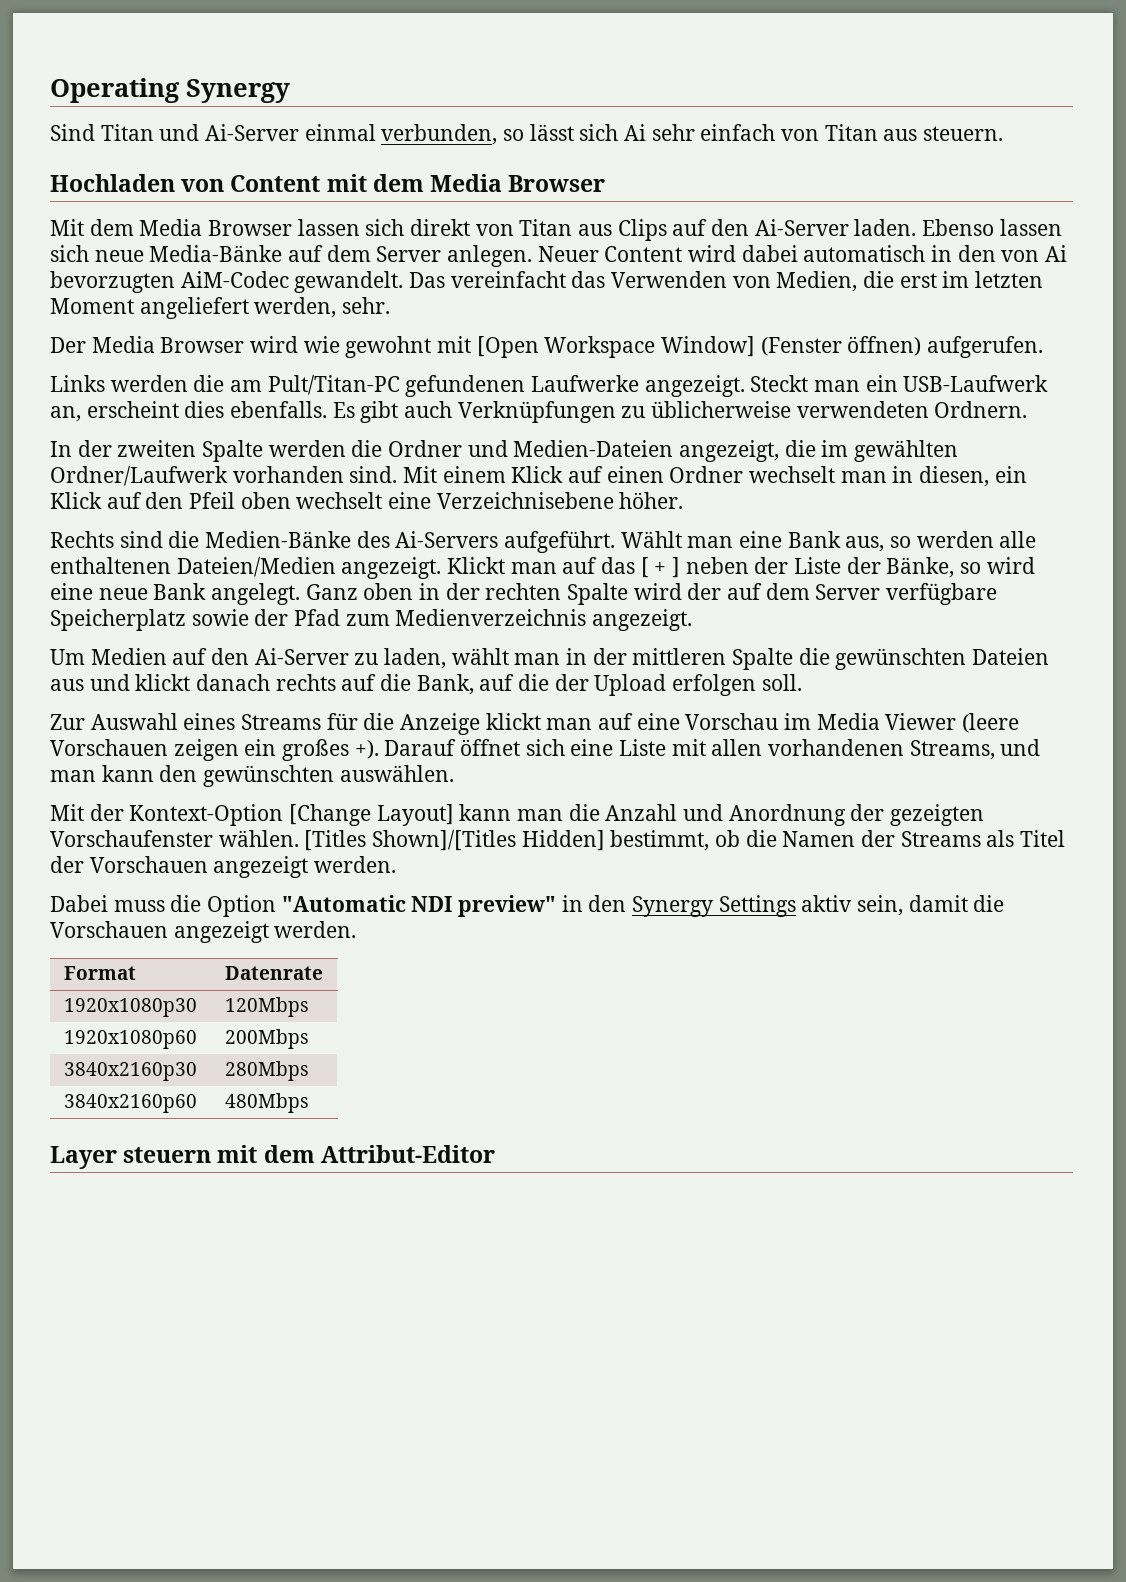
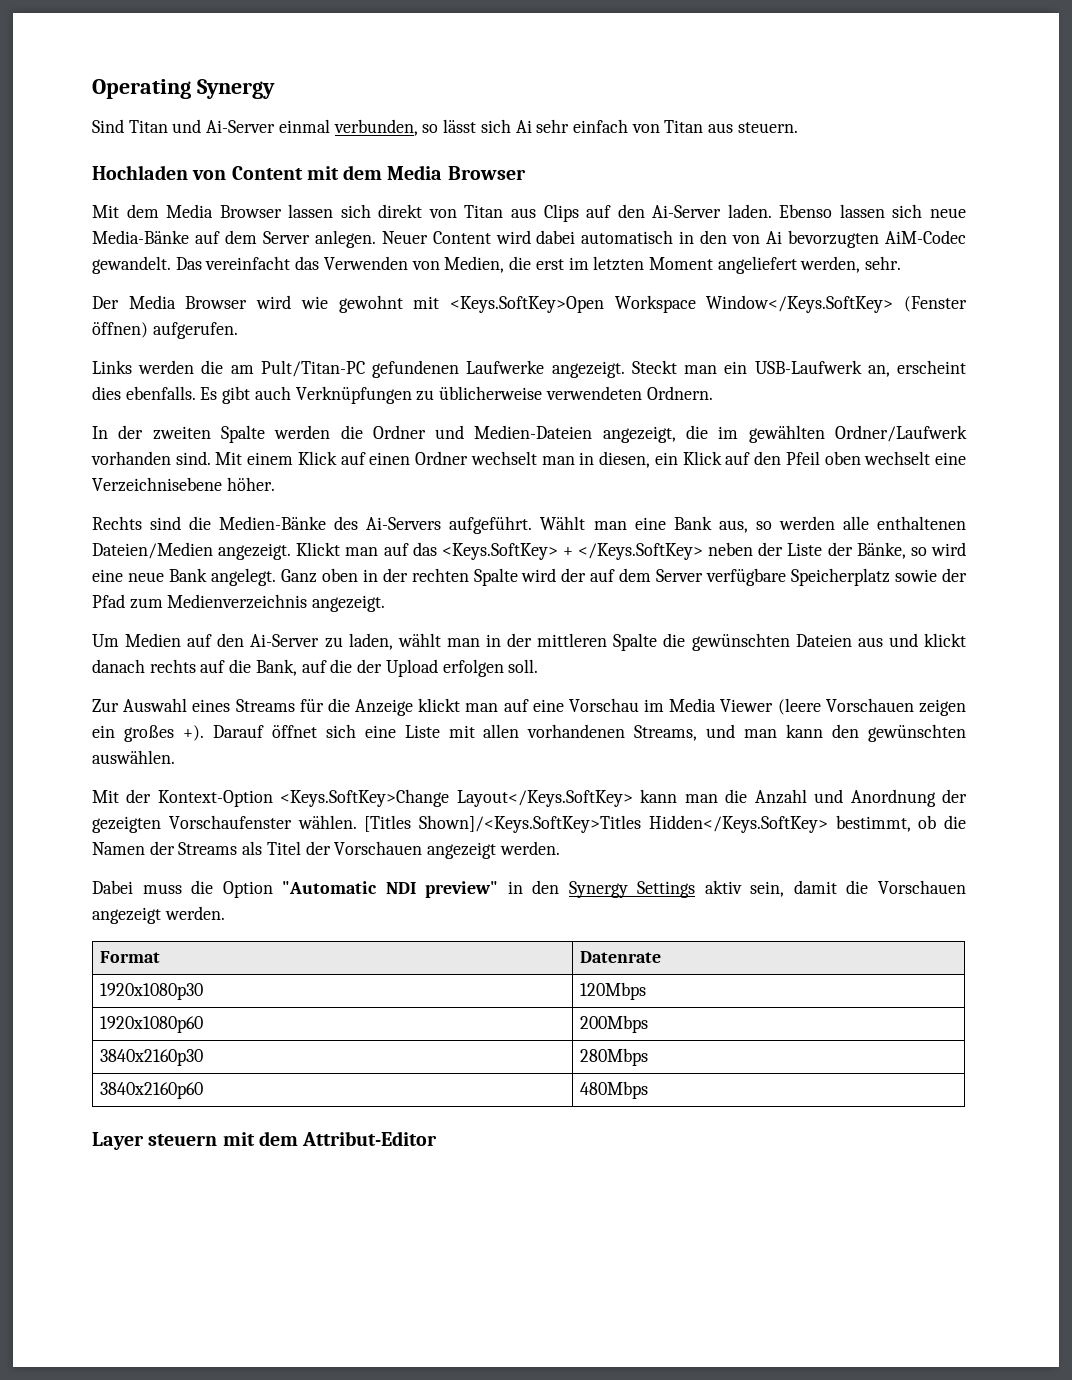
[476,336,756,358] [Open Workspace Window] -> [449,295,894,313] <Keys.SoftKey>Open Workspace Window</Keys.SoftKey>
[640,557,681,578] [ + ] -> [441,543,704,560] <Keys.SoftKey> + </Keys.SoftKey>
[289,804,454,826] [Change Layout] -> [280,789,633,807] <Keys.SoftKey>Change Layout</Keys.SoftKey>
[372,830,605,851] Shown]/[Titles Hidden] -> [419,815,828,833] Shown]/<Keys.SoftKey>Titles Hidden</Keys.SoftKey>

